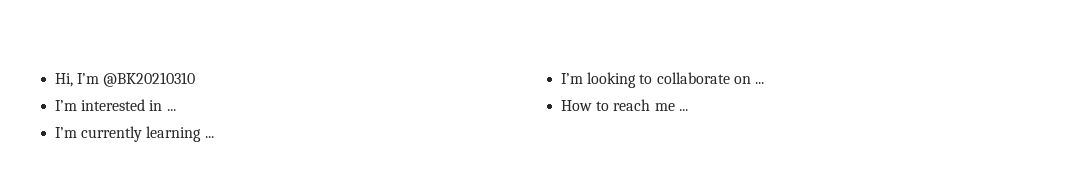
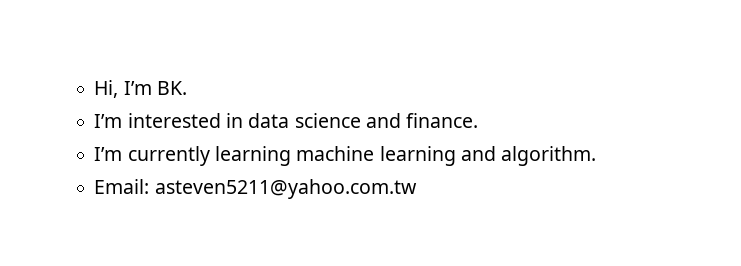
[103,72,196,87] @BK20210310 -> [156,81,187,95] BK.
[166,109,176,111] ... -> [248,113,479,128] data science and finance.
[204,136,214,138] [561,72,764,88] [561,99,688,111] ... // I’m looking to collaborate on ... // How to reach me ... -> [296,146,597,166] [94,179,417,199] machine learning and algorithm. // Email: asteven5211@yahoo.com.tw

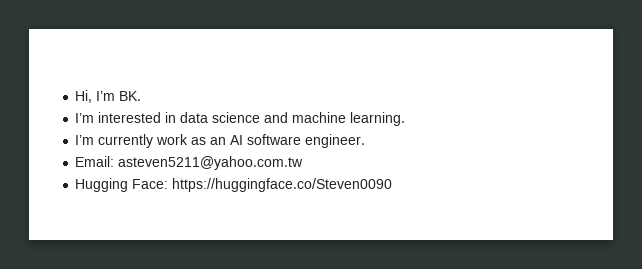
[406,113,479,128] finance. -> [292,112,406,126] machine learning.
[214,146,597,166] learning machine learning and algorithm. -> [156,134,366,148] work as an AI software engineer.
(417, 189) none -> [75,178,393,192] // Hugging Face: https://huggingface.co/Steven0090

